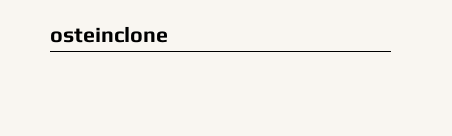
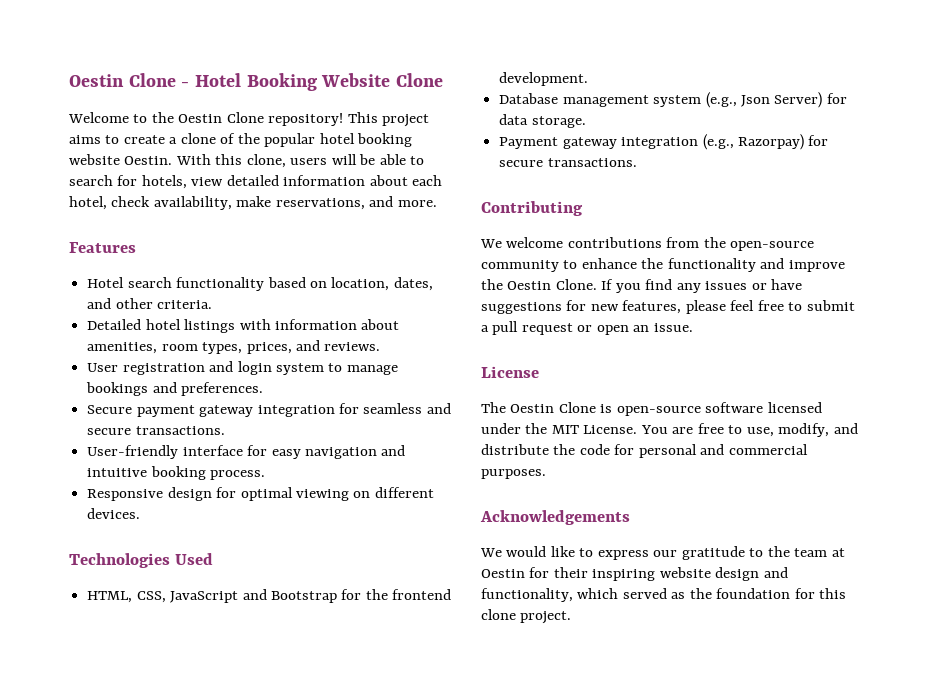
[50,26,168,43] osteinclone -> [69,73,444,91] [68,112,430,127] [69,133,413,147] [69,154,425,168] [69,175,443,189] [69,196,437,210] [69,242,136,253] [87,277,433,291] [87,298,213,309] [87,319,400,333] [87,340,381,354] [87,361,398,375] [86,382,264,396] [87,403,451,417] [87,426,225,435] [87,445,406,459] [87,466,266,480] [87,487,434,501] [87,508,141,519] [69,553,214,568] [87,589,452,603] [499,72,589,86] [499,92,847,108] [499,114,586,128] [499,134,829,150] [499,158,637,167] [481,201,583,216] [480,237,815,251] [481,258,845,272] [481,279,803,293] [481,300,855,314] [481,321,693,335] [481,366,539,378] [481,402,822,416] [481,423,858,437] [481,444,808,458] [481,469,546,479] [480,510,630,525] [480,546,845,560] [481,567,788,581] [481,588,847,602] [481,609,572,624] Oestin Clone - Hotel Booking Website Clone // Welcome to the Oestin Clone repository! This project aims to create a clone of the popular hotel booking website Oestin. With this clone, users will be able to search for hotels, view detailed information about each hotel, check availability, make reservations, and more. // Features // Hotel search functionality based on location, dates, and other criteria. // Detailed hotel listings with information about amenities, room types, prices, and reviews. // User registration and login system to manage bookings and preferences. // Secure payment gateway integration for seamless and secure transactions. // User-friendly interface for easy navigation and intuitive booking process. // Responsive design for optimal viewing on different devices. // Technologies Used // HTML, CSS, JavaScript and Bootstrap for the frontend development. // Database management system (e.g., Json Server) for data storage. // Payment gateway integration (e.g., Razorpay) for secure transactions. // Contributing // We welcome contributions from the open-source community to enhance the functionality and improve the Oestin Clone. If you find any issues or have suggestions for new features, please feel free to submit a pull request or open an issue. // License // The Oestin Clone is open-source software licensed under the MIT License. You are free to use, modify, and distribute the code for personal and commercial purposes. // Acknowledgements // We would like to express our gratitude to the team at Oestin for their inspiring website design and functionality, which served as the foundation for this clone project.

